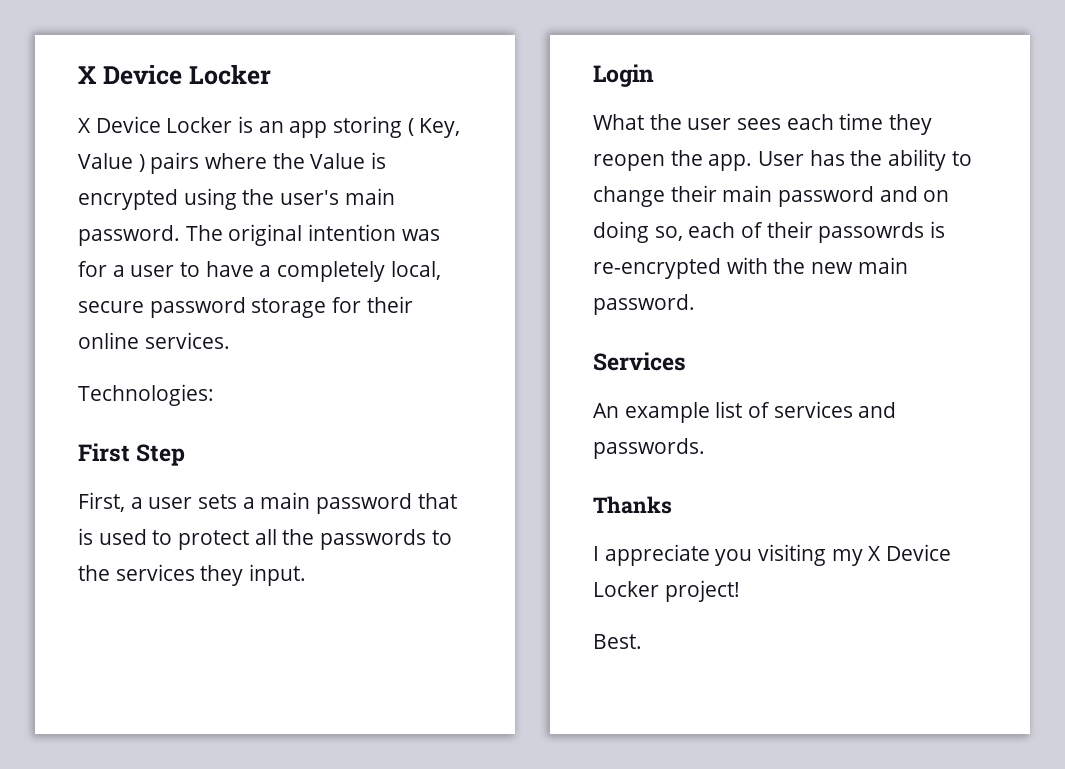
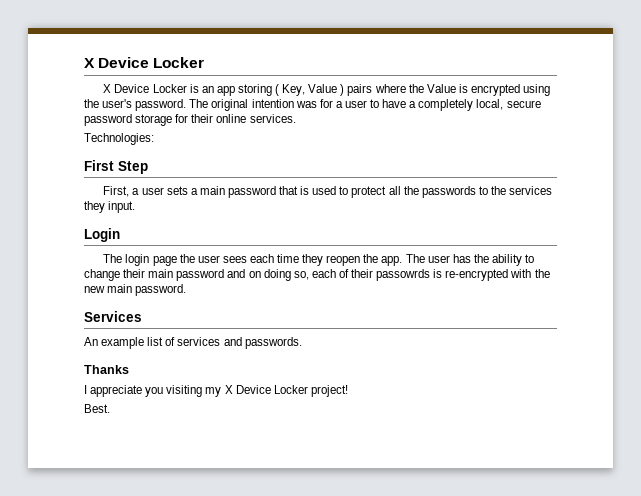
[344,188,395,205] main -> (133, 103) none
[593,114,644,130] What -> [103,254,177,266] The login page
[758,151,805,166] User -> [405,254,450,263] The user

